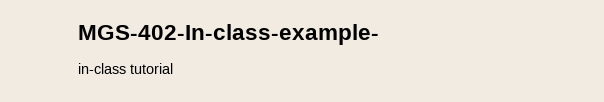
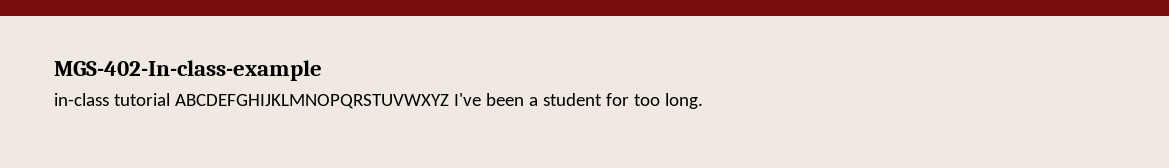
[78,24,379,45] MGS-402-In-class-example- -> [54,60,322,81] MGS-402-In-class-example
(173, 68) none -> [174,93,703,109] ABCDEFGHIJKLMNOPQRSTUVWXYZ I've been a student for too long.

